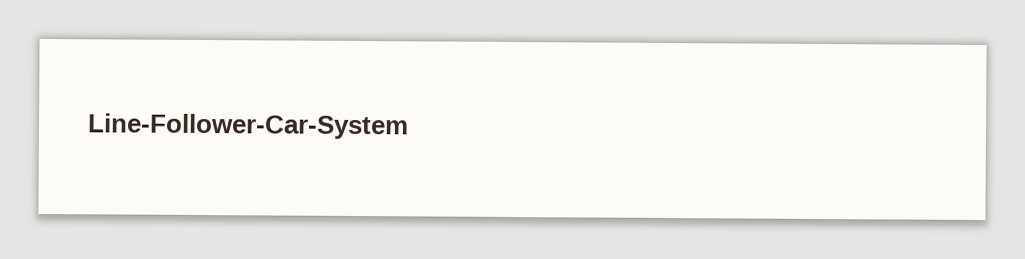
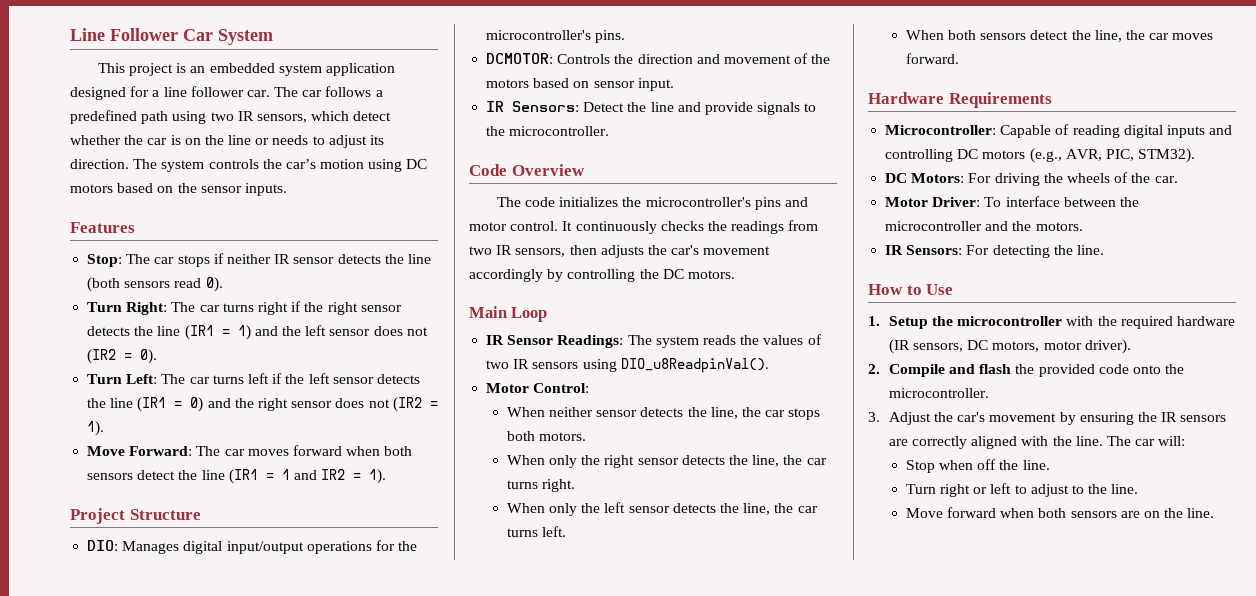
[87,113,409,140] Line-Follower-Car-System -> [70,28,273,45] [97,63,395,76] [70,86,383,100] [70,110,392,124] [70,135,385,148] [70,159,428,172] [70,183,287,196] [70,222,135,233] [87,253,431,267] [87,277,223,292] [87,301,402,315] [87,325,428,340] [87,349,158,364] [87,373,420,384] [87,397,438,412] [87,421,105,436] [87,445,413,456] [87,469,387,484] [70,508,201,524] [87,540,418,554] [486,30,626,43] [486,53,831,64] [486,78,674,91] [486,101,817,115] [486,126,610,136] [469,164,585,176] [496,197,808,210] [469,220,819,234] [469,245,771,258] [469,269,735,282] [469,306,548,322] [486,334,822,348] [486,358,769,373] [486,383,590,393] [506,407,821,420] [506,431,587,441] [506,455,827,468] [506,479,576,492] [506,502,818,516] [506,526,567,537] [905,30,1214,42] [905,53,959,64] [868,92,1052,108] [885,124,1233,138] [885,148,1196,163] [885,172,1178,186] [885,196,1139,207] [885,221,1083,231] [885,245,1104,258] [868,284,954,295] [868,316,1235,329] [888,339,1131,354] [868,364,1185,377] [888,388,989,398] [868,412,1227,425] [888,436,1186,449] [905,459,1050,473] [905,483,1139,497] [905,507,1215,518] Line Follower Car System // This project is an embedded system application designed for a line follower car. The car follows a predefined path using two IR sensors, which detect whether the car is on the line or needs to adjust its direction. The system controls the car’s motion using DC motors based on the sensor inputs. // Features // Stop: The car stops if neither IR sensor detects the line (both sensors read 0). // Turn Right: The car turns right if the right sensor detects the line (IR1 = 1) and the left sensor does not (IR2 = 0). // Turn Left: The car turns left if the left sensor detects the line (IR1 = 0) and the right sensor does not (IR2 = 1). // Move Forward: The car moves forward when both sensors detect the line (IR1 = 1 and IR2 = 1). // Project Structure // DIO: Manages digital input/output operations for the microcontroller's pins. // DCMOTOR: Controls the direction and movement of the motors based on sensor input. // IR Sensors: Detect the line and provide signals to the microcontroller. // Code Overview // The code initializes the microcontroller's pins and motor control. It continuously checks the readings from two IR sensors, then adjusts the car's movement accordingly by controlling the DC motors. // Main Loop // IR Sensor Readings: The system reads the values of two IR sensors using DIO_u8ReadpinVal(). // Motor Control: // When neither sensor detects the line, the car stops both motors. // When only the right sensor detects the line, the car turns right. // When only the left sensor detects the line, the car turns left. // When both sensors detect the line, the car moves forward. // Hardware Requirements // Microcontroller: Capable of reading digital inputs and controlling DC motors (e.g., AVR, PIC, STM32). // DC Motors: For driving the wheels of the car. // Motor Driver: To interface between the microcontroller and the motors. // IR Sensors: For detecting the line. // How to Use // 1. Setup the microcontroller with the required hardware (IR sensors, DC motors, motor driver). // 2. Compile and flash the provided code onto the microcontroller. // 3. Adjust the car's movement by ensuring the IR sensors are correctly aligned with the line. The car will: // Stop when off the line. // Turn right or left to adjust to the line. // Move forward when both sensors are on the line.

